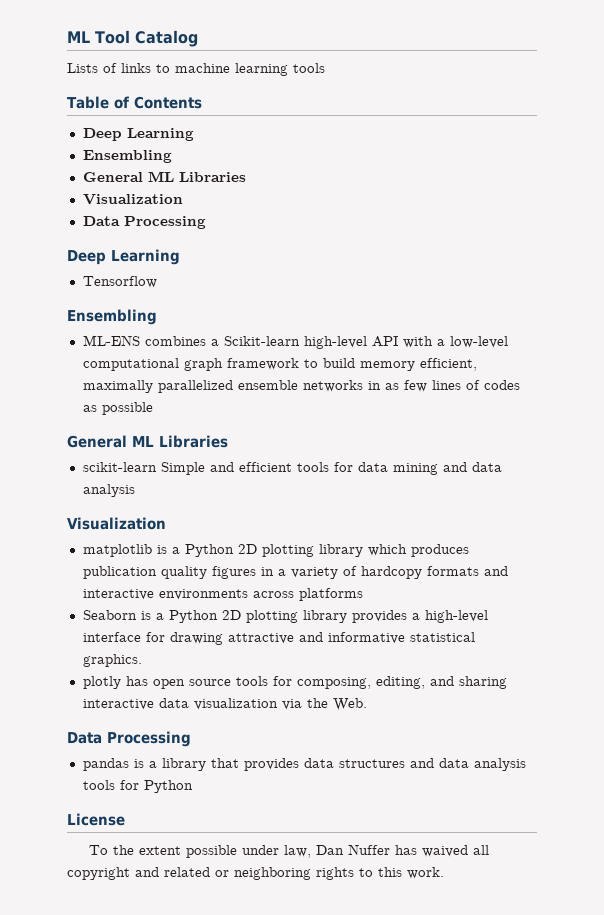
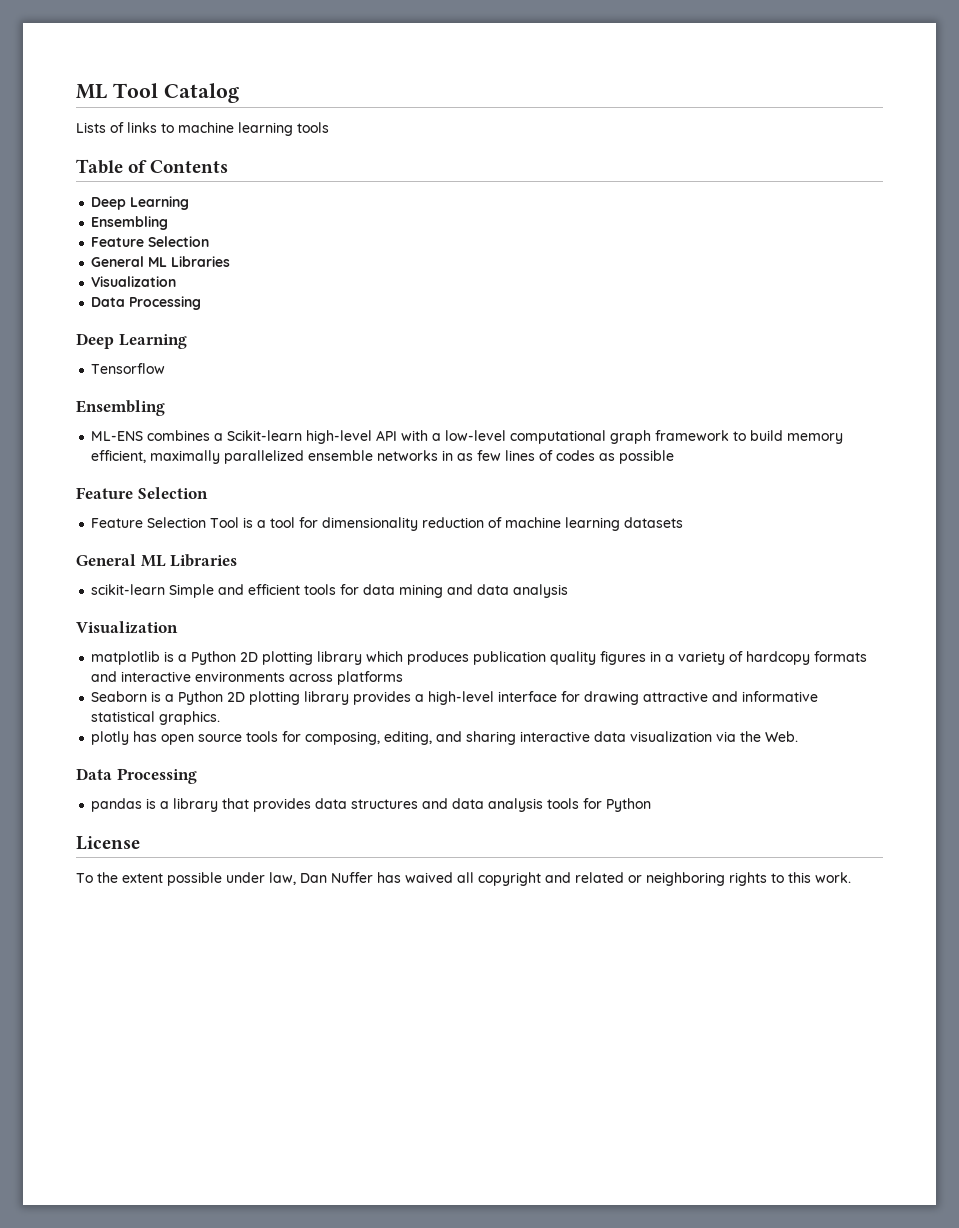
(172, 156) none -> [91,236,210,247] // Feature Selection
(153, 408) none -> [76,487,208,499] [91,517,684,531] // Feature Selection // Feature Selection Tool is a tool for dimensionality reduction of machine learning datasets

